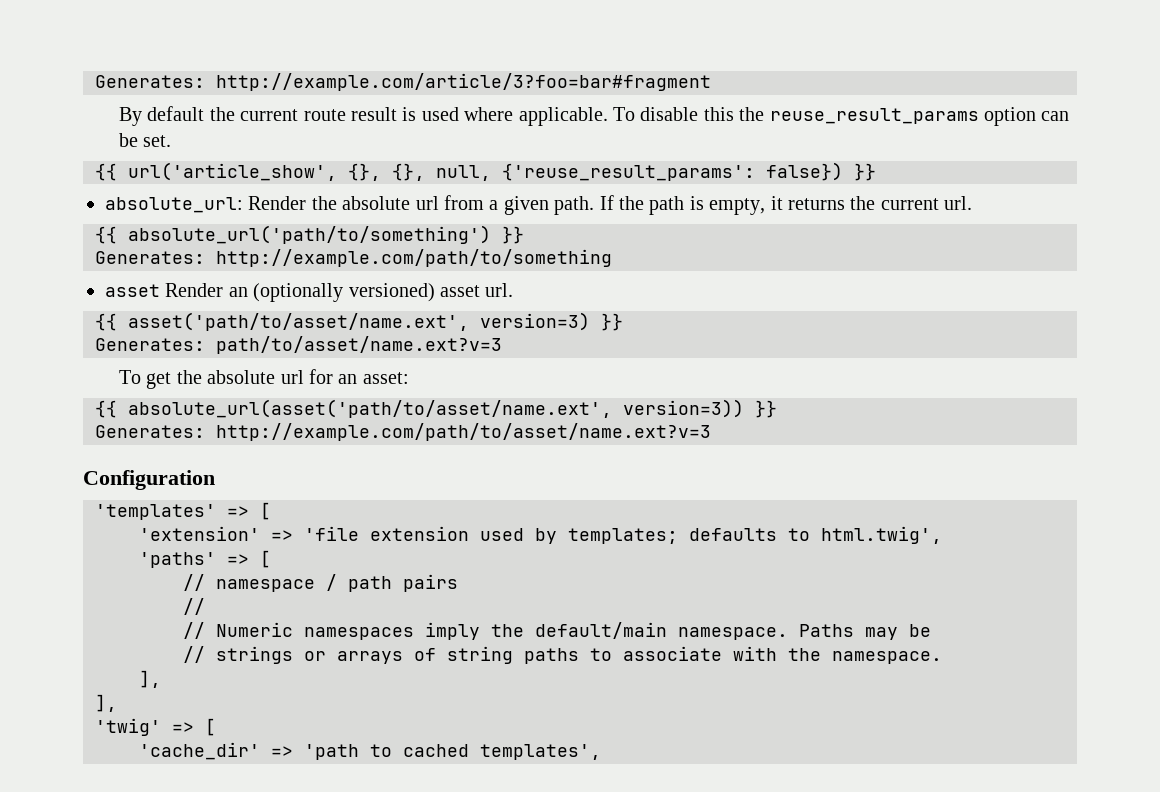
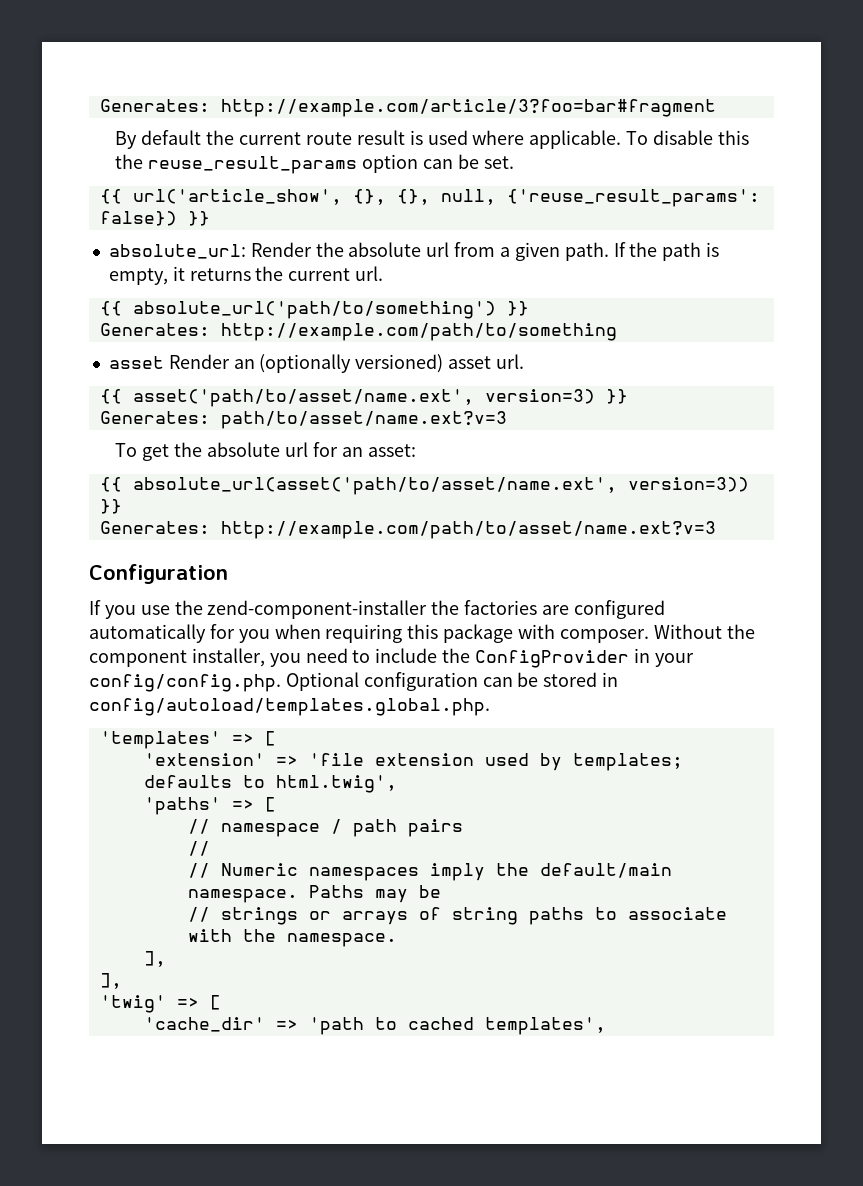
(215, 480) none -> [89,600,665,619] [89,624,755,643] [89,648,694,668] [89,672,619,692] [89,698,490,716] // If you use the zend-component-installer the factories are configured automatically for you when requiring this package with composer. Without the component installer, you need to include the ConfigProvider in your config/config.php. Optional configuration can be stored in config/autoload/templates.global.php.

